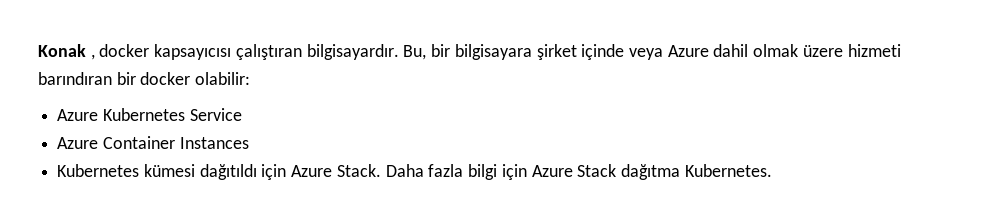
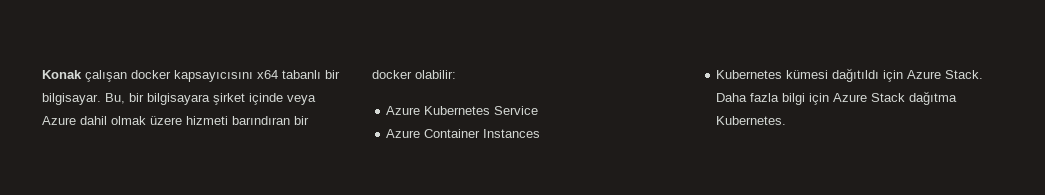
[90,44,399,60] , docker kapsayıcısı çalıştıran bilgisayardır. -> [85,70,340,82] [42,93,101,105] çalışan docker kapsayıcısını x64 tabanlı bir bilgisayar.

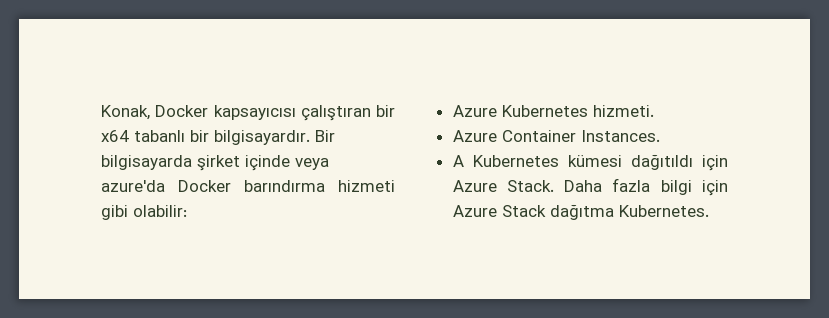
[42,70,340,82] [42,93,316,105] [42,116,309,125] [372,70,412,79] Konak çalışan docker kapsayıcısını x64 tabanlı bir bilgisayar. Bu, bir bilgisayara şirket içinde veya Azure dahil olmak üzere hizmeti barındıran bir docker -> [101,105,395,121] [101,130,335,145] [101,155,329,171] [101,180,395,192] [101,205,128,220] Konak, Docker kapsayıcısı çalıştıran bir x64 tabanlı bir bilgisayardır. Bir bilgisayarda şirket içinde veya azure'da Docker barındırma hizmeti gibi
[494,106,539,115] Service -> [592,105,654,117] hizmeti.
[483,129,541,138] Instances // -> [580,130,660,142] [452,155,464,167] Instances. // A

